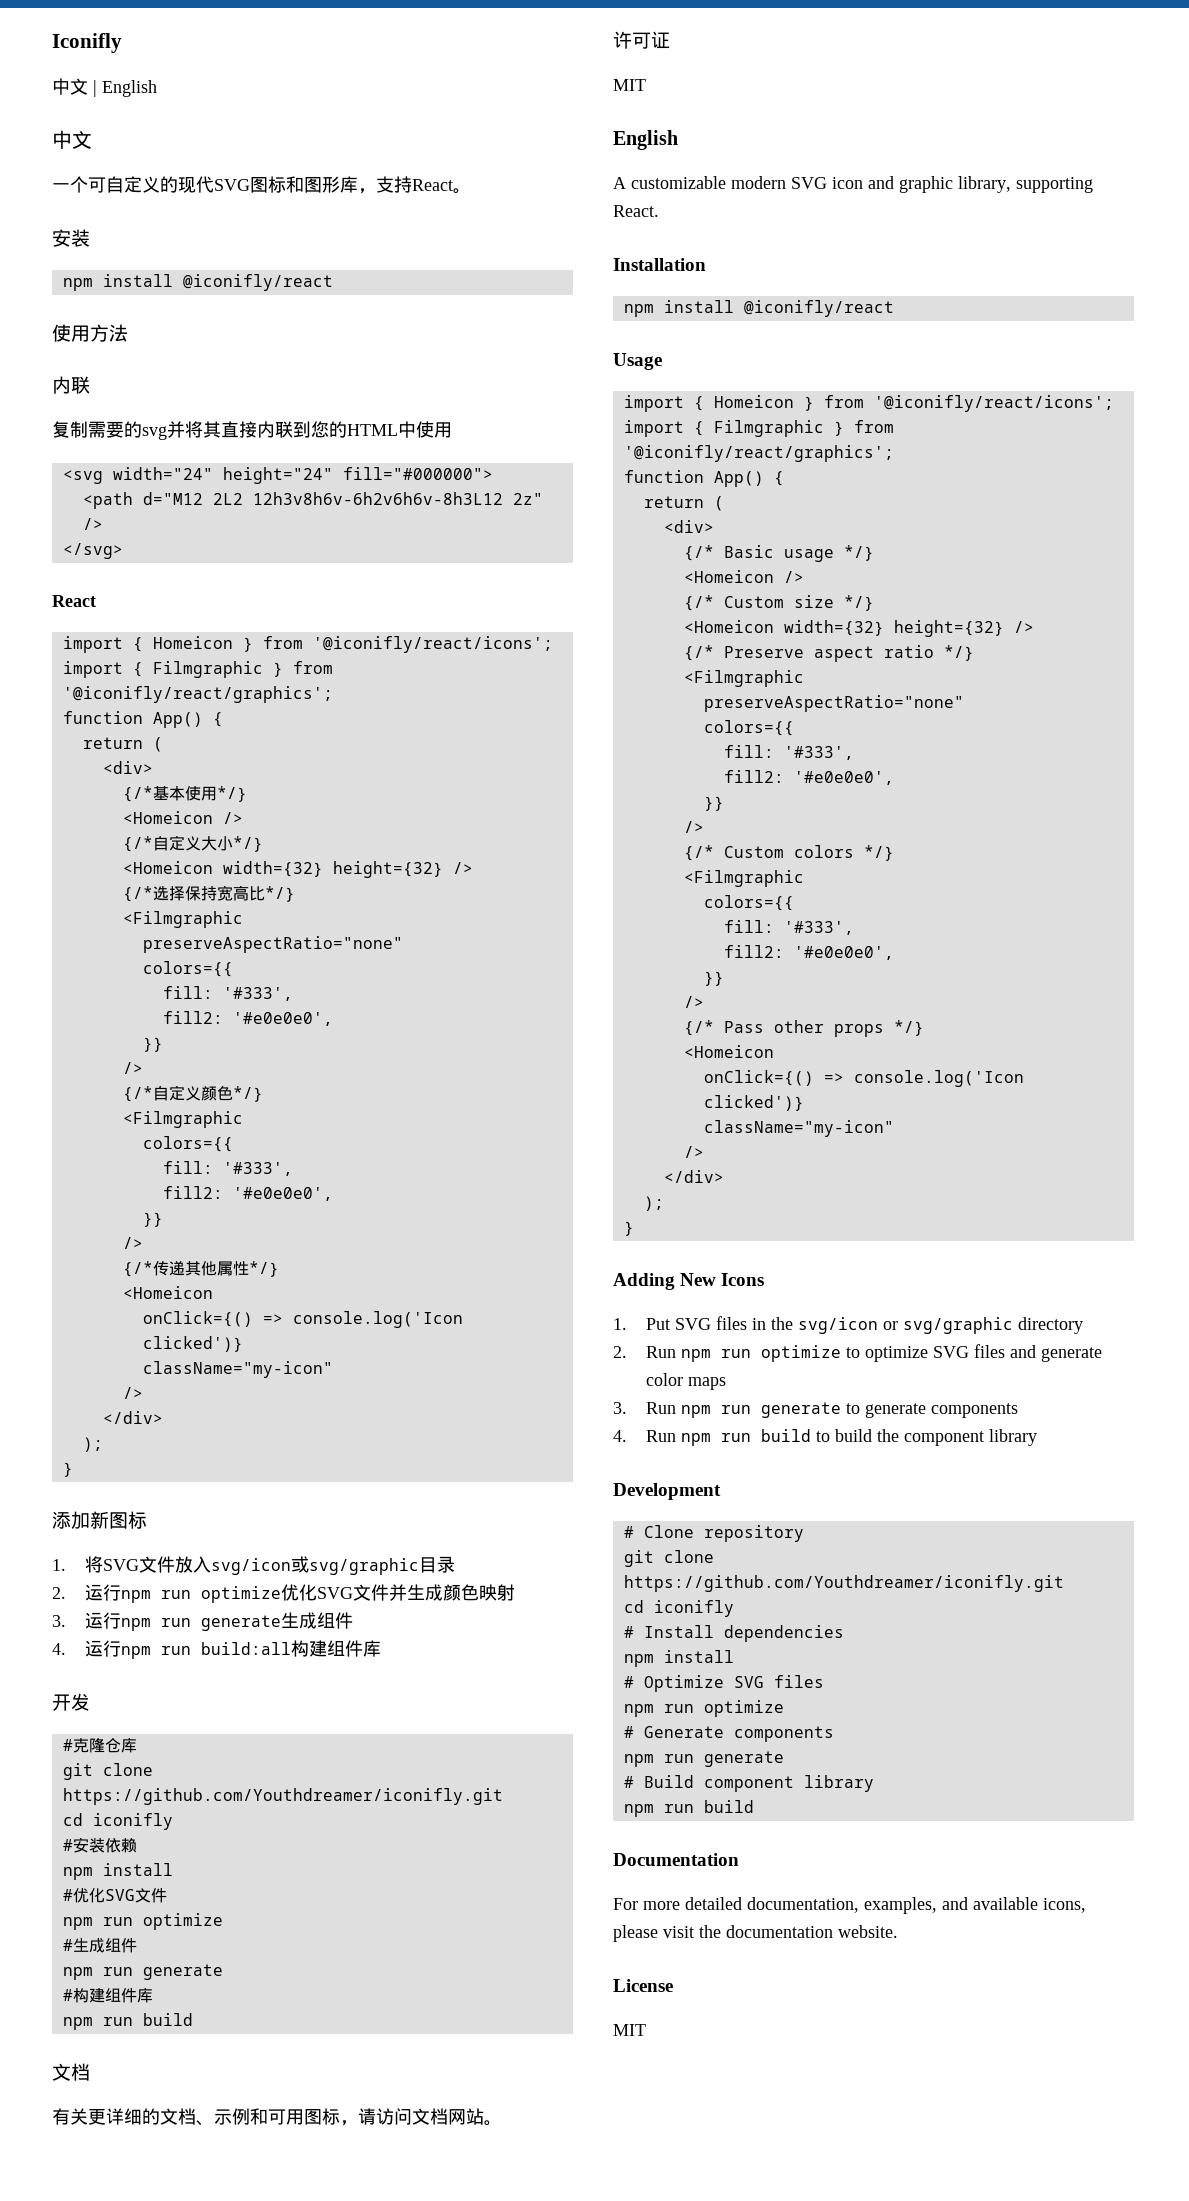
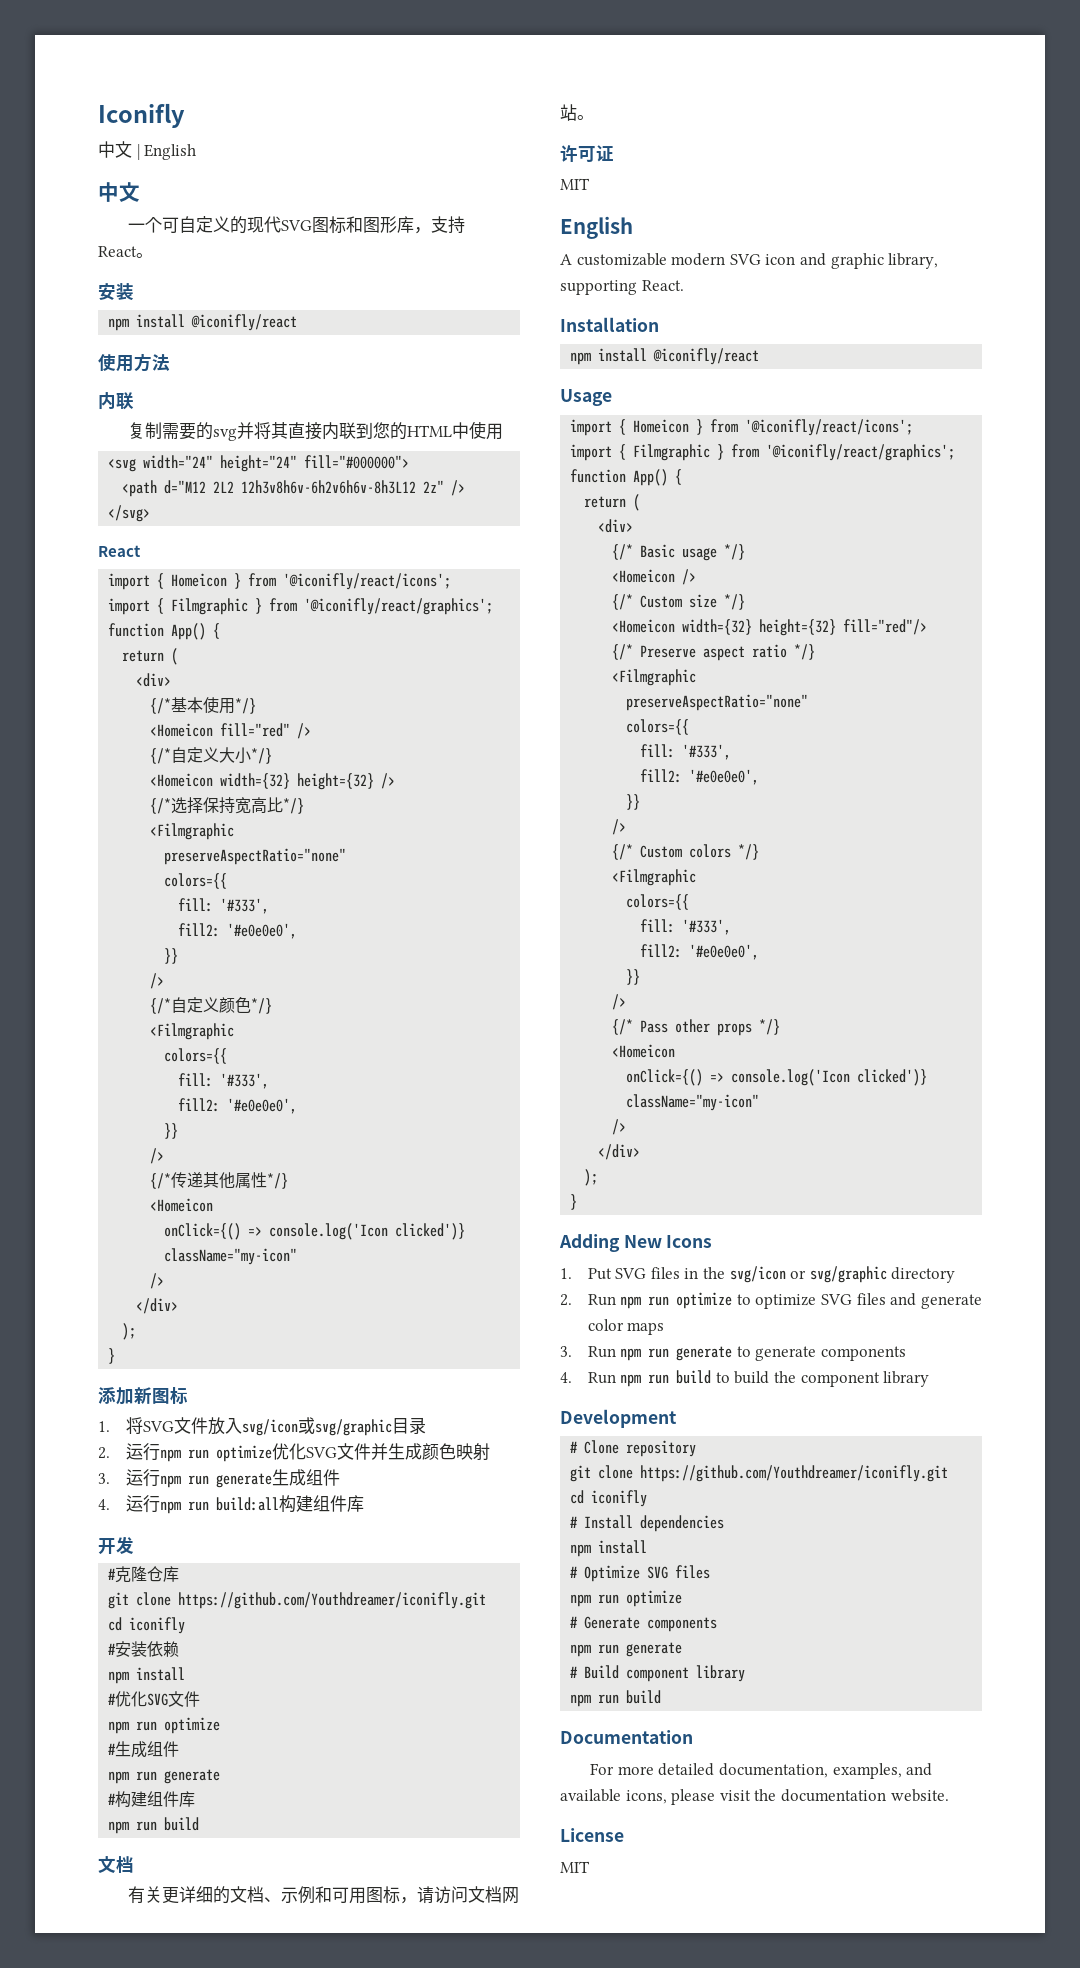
(213, 817) none -> [220,723,291,737] fill="red"
[1013,621,1034,633] /> -> [843,619,928,635] fill="red"/>

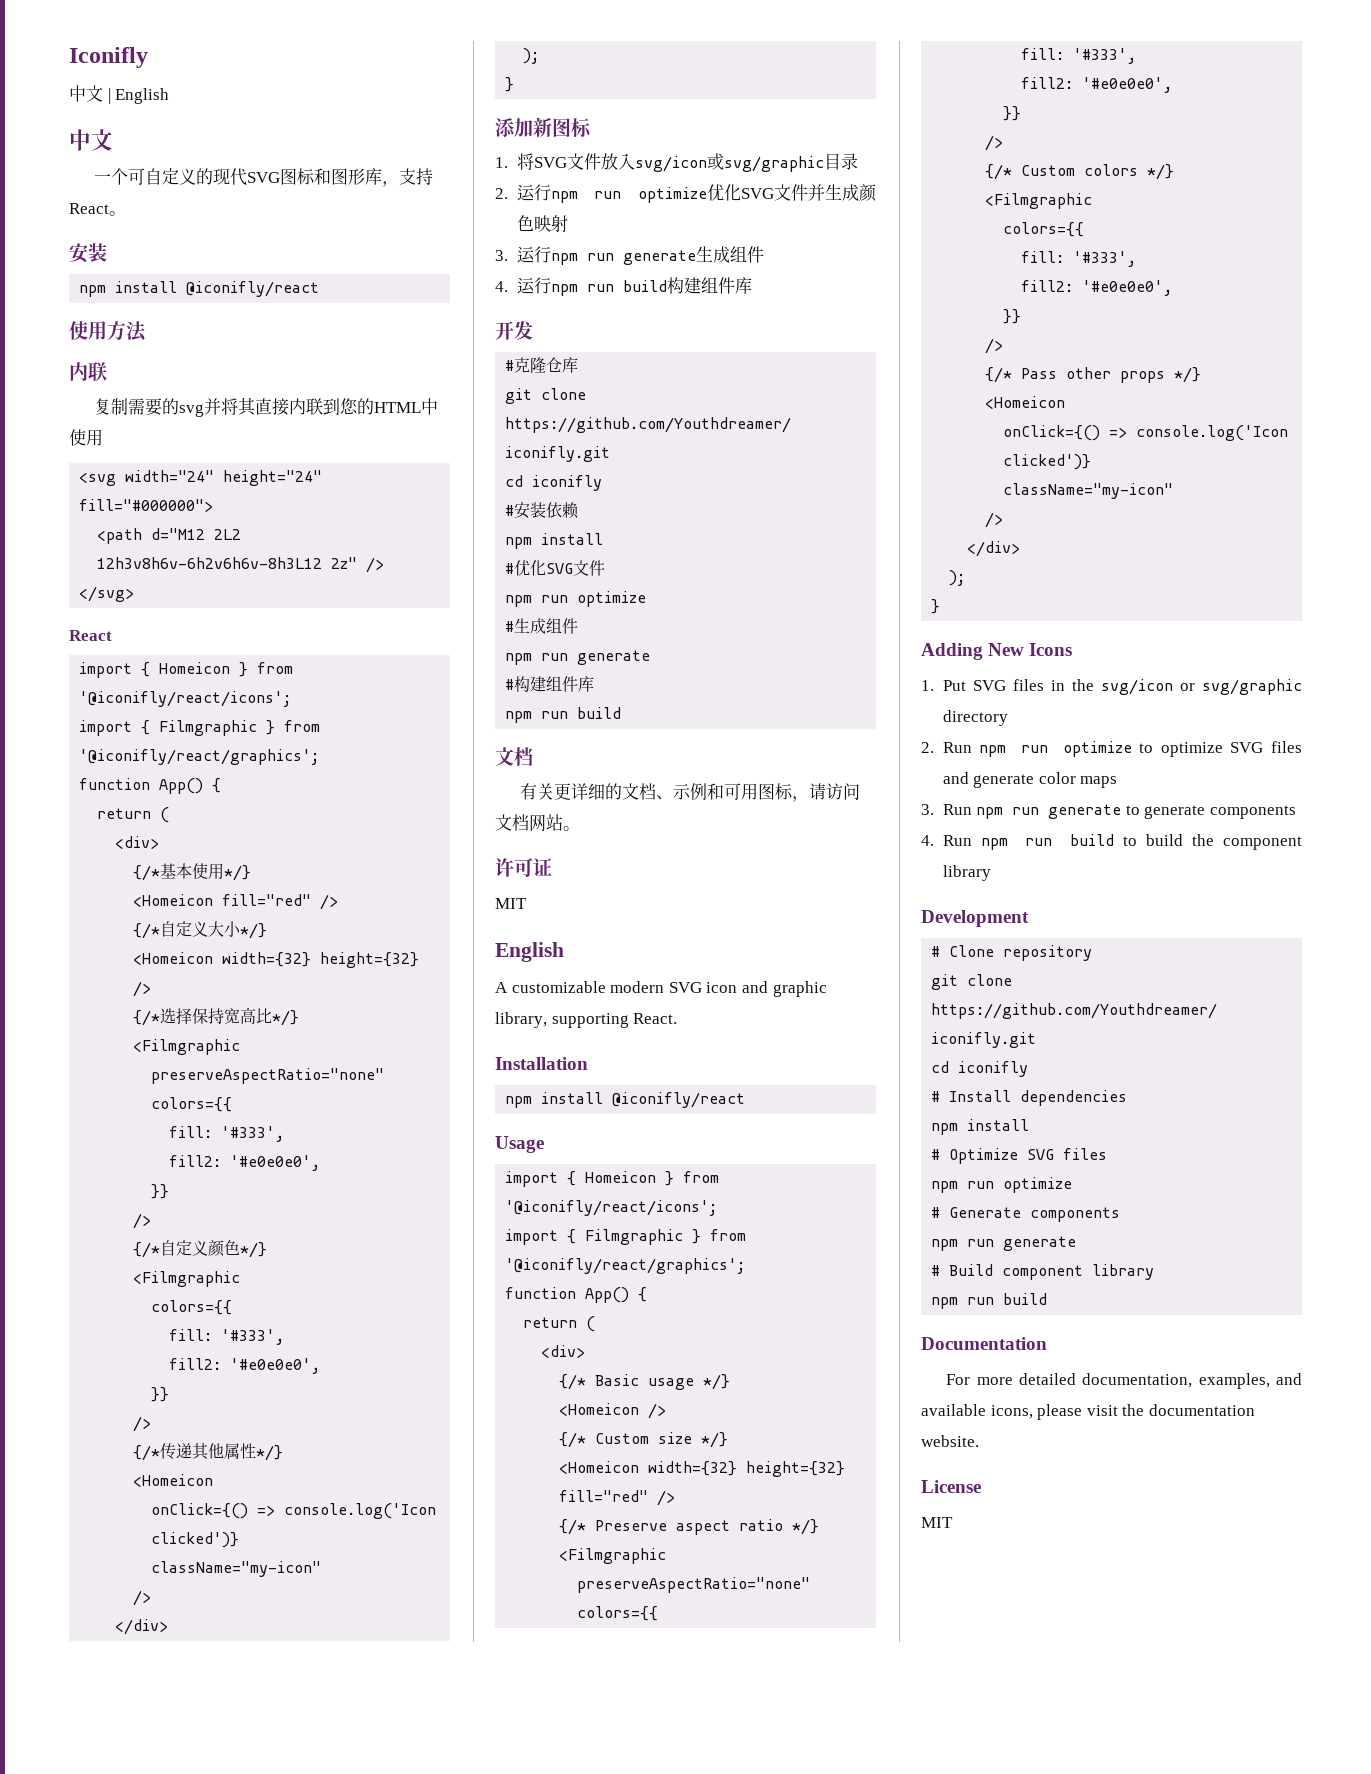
[215,1497,279,1511] build:all -> [622,280,667,292] build
[843,619,928,635] fill="red"/> -> [559,1490,676,1506] fill="red" />

